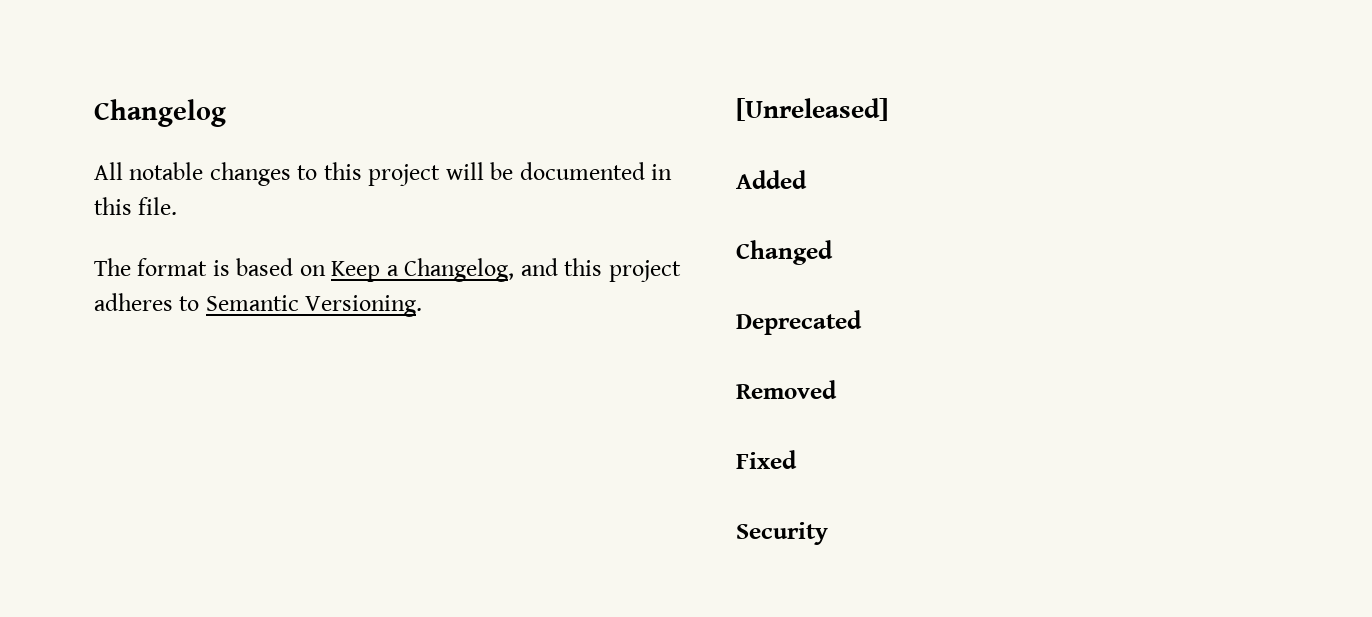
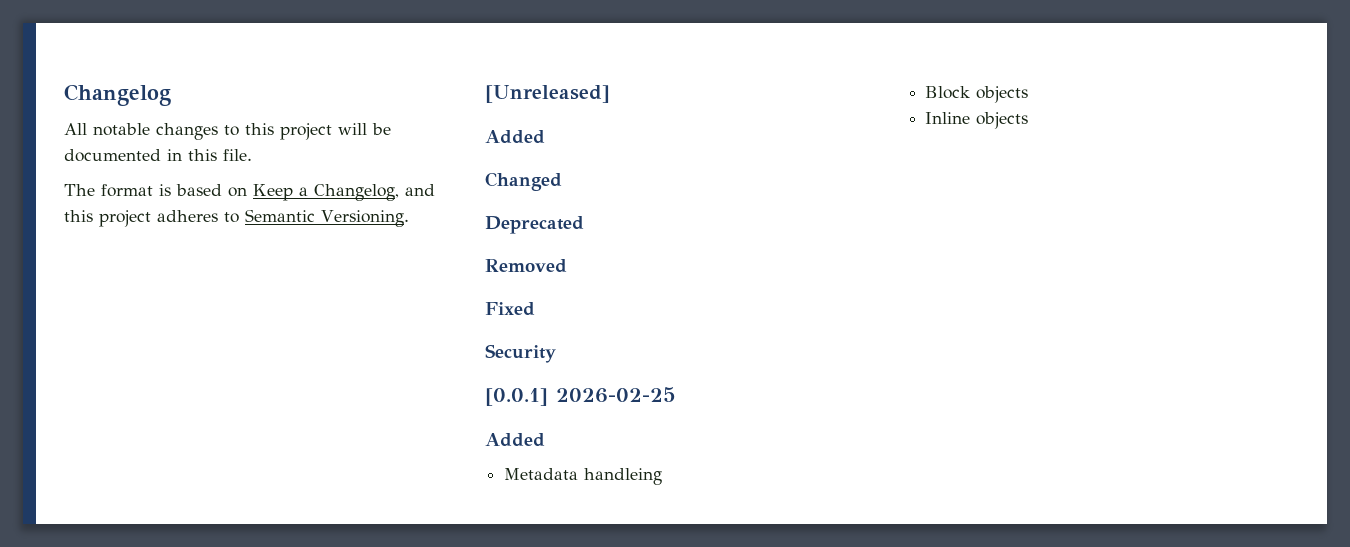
(828, 533) none -> [485,387,675,406] [485,433,545,447] [504,468,663,485] [925,86,1029,103] [925,112,1029,129] // [0.0.1] 2026-02-25 // Added // Metadata handleing // Block objects // Inline objects

